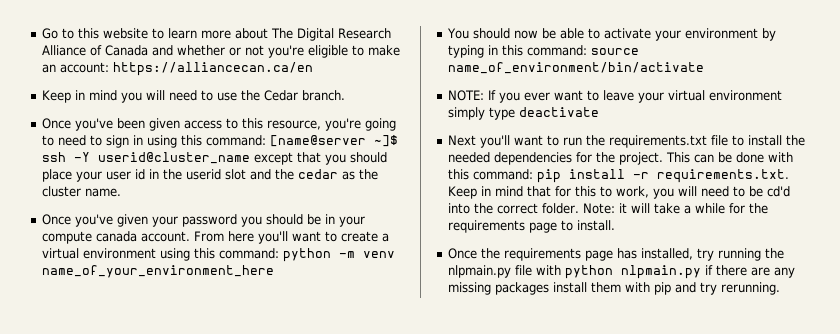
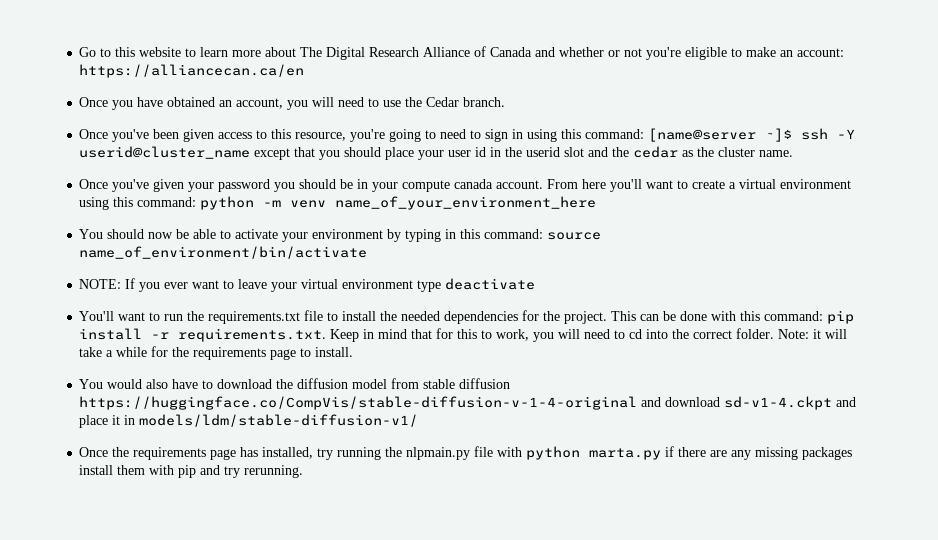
[42,90,118,103] Keep in mind -> [79,97,284,110] Once you have obtained an account,
[448,107,486,120] simply -> (414, 284) none
[448,135,511,148] Next you'll -> [79,311,115,321] You'll
[749,186,791,197] be cd'd -> [629,329,643,339] cd
(616, 225) none -> [79,378,511,389] [79,396,857,410] [79,414,419,428] // You would also have to download the diffusion model from stable diffusion https://huggingface.co/CompVis/stable-diffusion-v-1-4-original and download sd-v1-4.ckpt and place it in models/ldm/stable-diffusion-v1/
[621,265,702,279] nlpmain.py -> [589,448,662,460] marta.py

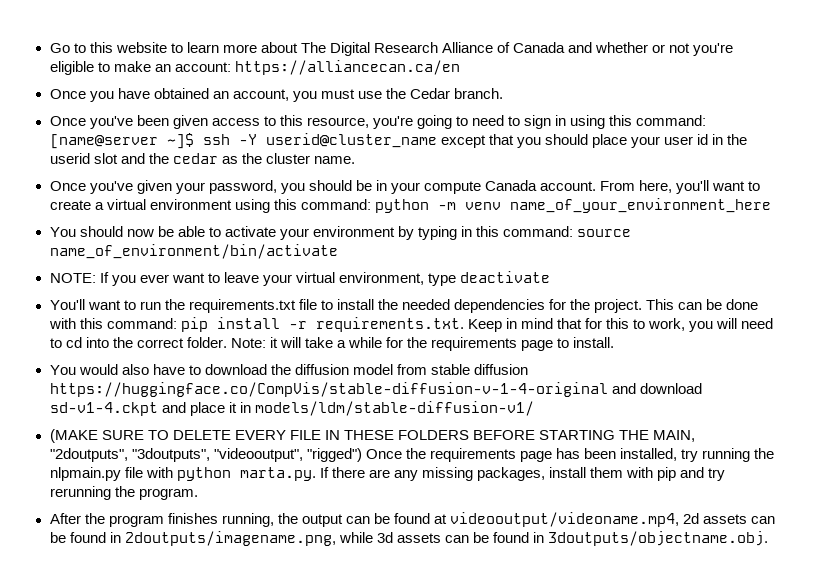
[312,97,380,107] will need to -> [320,89,355,99] must
[218,179,271,192] password -> [208,180,277,194] password,
[454,179,494,189] canada -> [485,180,538,191] Canada
[582,179,607,189] here -> [639,180,673,193] here,
[342,279,414,289] environment -> [338,272,424,285] environment,
(419, 420) none -> [49,429,696,443] [49,448,362,462] (MAKE SURE TO DELETE EVERY FILE IN THESE FOLDERS BEFORE STARTING THE MAIN, "2doutputs", "3doutputs", "videooutput", "rigged")
(259, 452) none -> [583,448,616,459] been
[589,446,675,460] marta.py if -> [239,467,329,481] marta.py. If
[802,447,853,460] packages -> [476,467,545,481] packages,
[244,465,304,478] rerunning. -> [49,486,198,500] [49,512,776,527] [49,531,769,546] rerunning the program. // After the program finishes running, the output can be found at videooutput/videoname.mp4, 2d assets can be found in 2doutputs/imagename.png, while 3d assets can be found in 3doutputs/objectname.obj.

